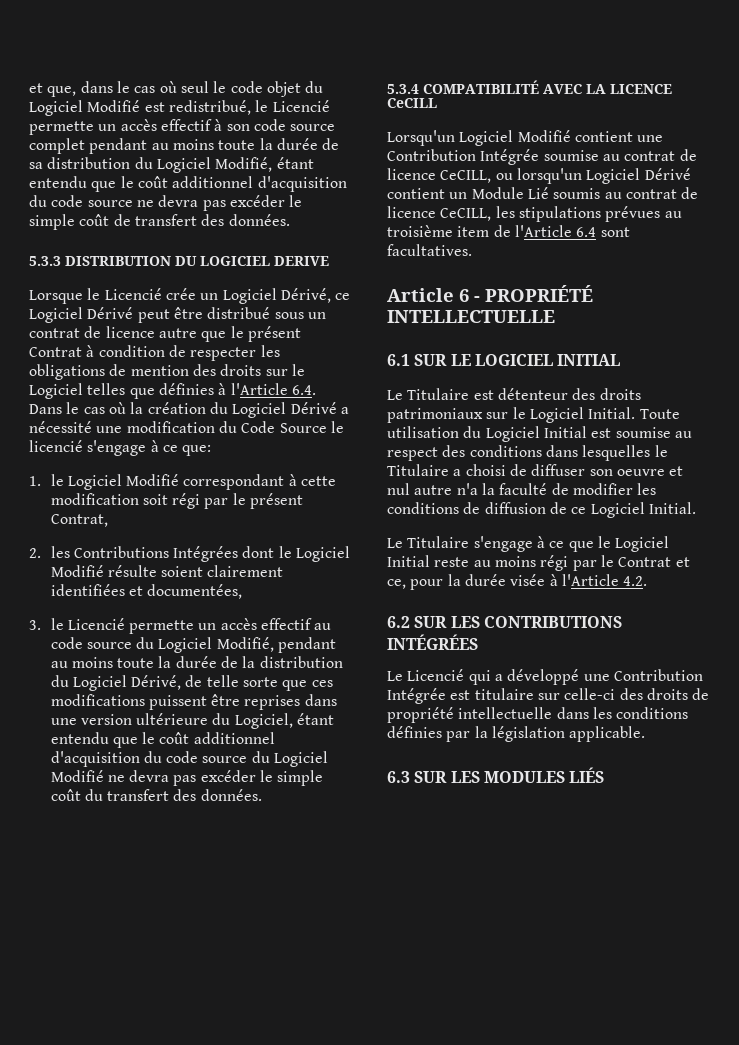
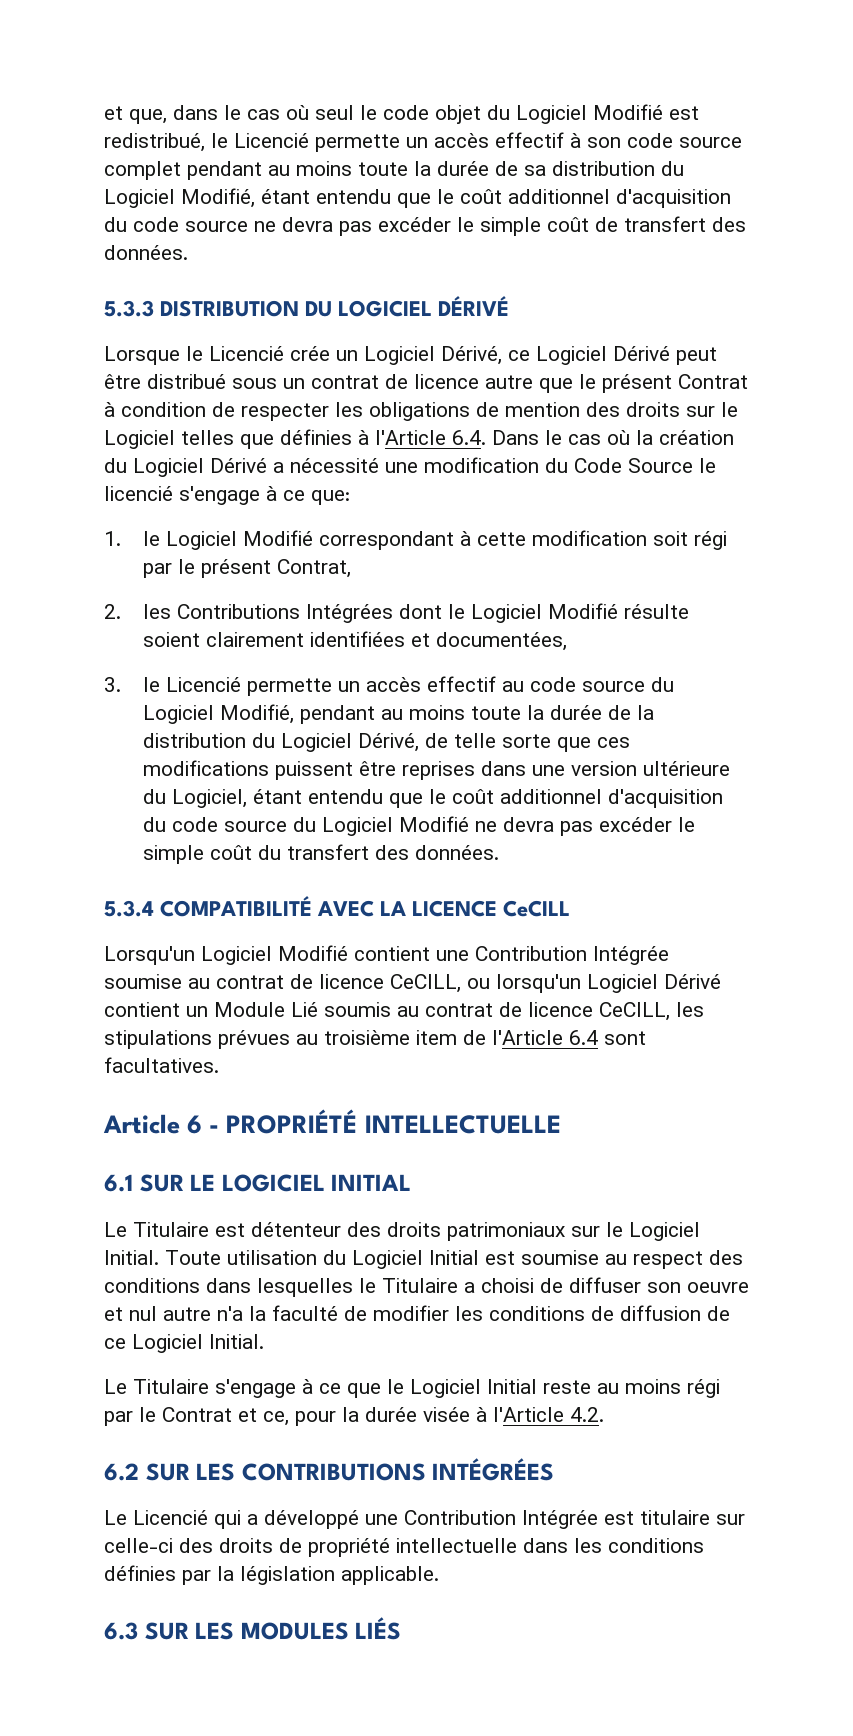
[274,256,329,266] DERIVE -> [438,296,510,316] DÉRIVÉ

